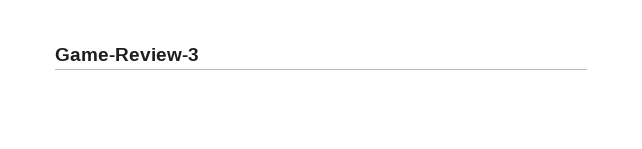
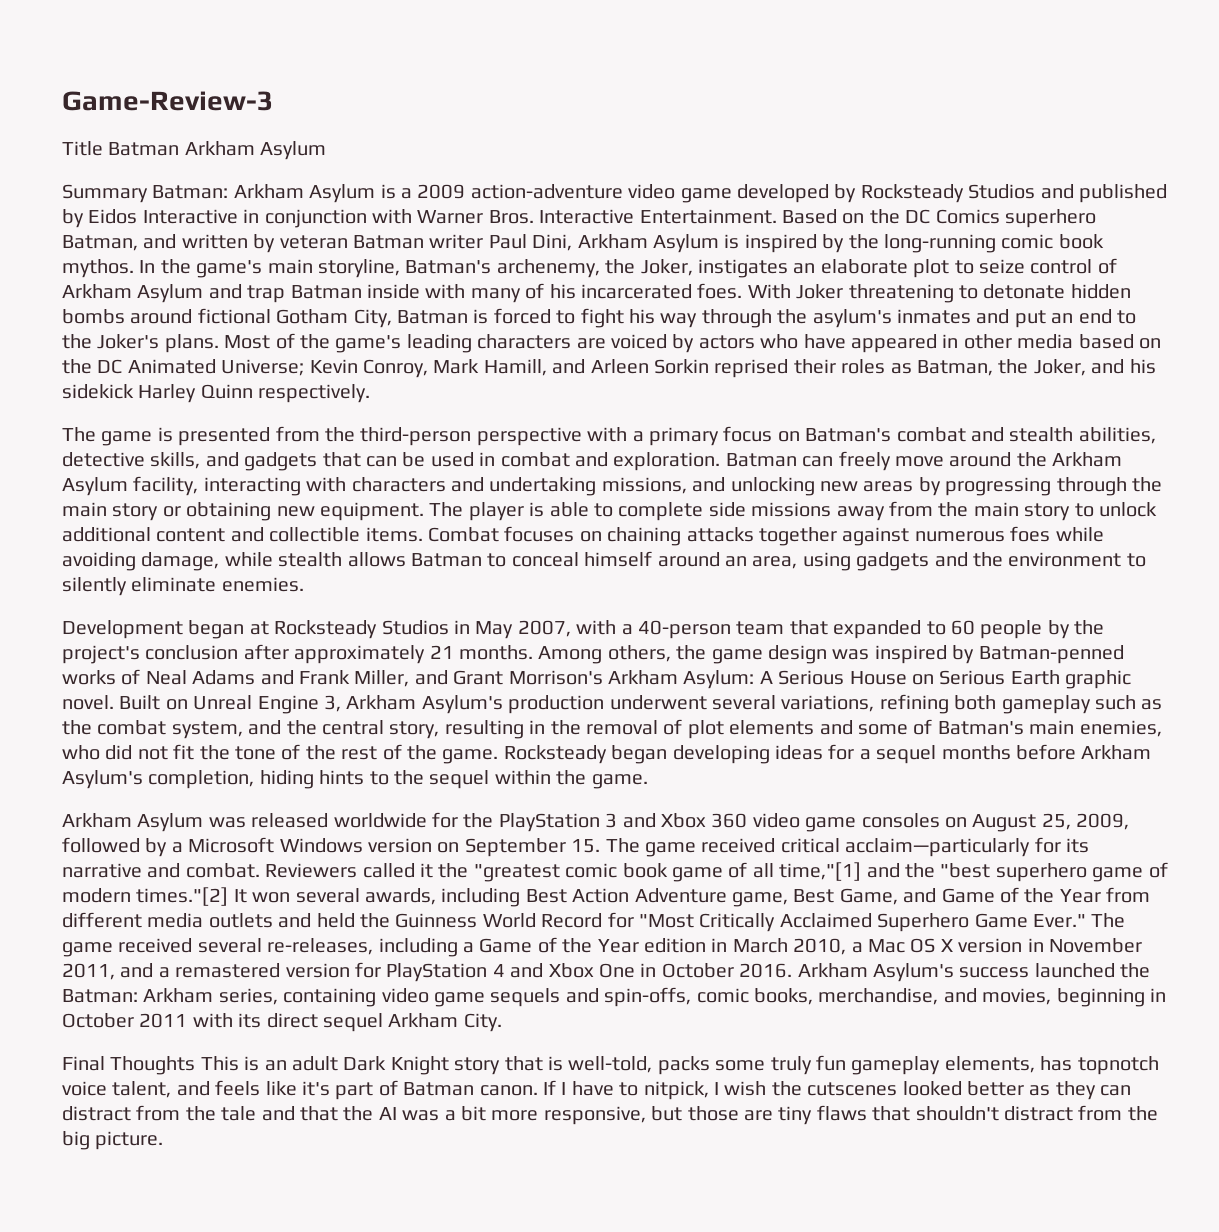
(199, 54) none -> [62,141,327,160] [62,184,1167,203] [62,209,1096,228] [62,234,1104,253] [62,258,1117,278] [62,283,1131,303] [62,308,1136,328] [62,333,1161,353] [62,359,1156,378] [62,384,371,403] [62,426,1156,446] [62,451,1123,471] [62,476,1162,496] [62,501,1157,521] [62,526,1104,546] [62,551,1146,571] [62,577,304,596] [62,620,1105,639] [62,644,1124,664] [62,669,1132,689] [62,694,1163,714] [62,719,1162,739] [62,744,1152,764] [62,770,648,789] [62,812,1130,832] [62,837,1089,857] [62,862,1168,882] [62,887,1151,907] [62,912,1126,932] [62,937,1142,957] [62,962,1151,982] [62,987,1166,1007] [62,1013,502,1032] [62,1055,1159,1075] [62,1080,1132,1100] [62,1105,1158,1125] [62,1131,164,1150] // Title Batman Arkham Asylum // Summary Batman: Arkham Asylum is a 2009 action-adventure video game developed by Rocksteady Studios and published by Eidos Interactive in conjunction with Warner Bros. Interactive Entertainment. Based on the DC Comics superhero Batman, and written by veteran Batman writer Paul Dini, Arkham Asylum is inspired by the long-running comic book mythos. In the game's main storyline, Batman's archenemy, the Joker, instigates an elaborate plot to seize control of Arkham Asylum and trap Batman inside with many of his incarcerated foes. With Joker threatening to detonate hidden bombs around fictional Gotham City, Batman is forced to fight his way through the asylum's inmates and put an end to the Joker's plans. Most of the game's leading characters are voiced by actors who have appeared in other media based on the DC Animated Universe; Kevin Conroy, Mark Hamill, and Arleen Sorkin reprised their roles as Batman, the Joker, and his sidekick Harley Quinn respectively. // The game is presented from the third-person perspective with a primary focus on Batman's combat and stealth abilities, detective skills, and gadgets that can be used in combat and exploration. Batman can freely move around the Arkham Asylum facility, interacting with characters and undertaking missions, and unlocking new areas by progressing through the main story or obtaining new equipment. The player is able to complete side missions away from the main story to unlock additional content and collectible items. Combat focuses on chaining attacks together against numerous foes while avoiding damage, while stealth allows Batman to conceal himself around an area, using gadgets and the environment to silently eliminate enemies. // Development began at Rocksteady Studios in May 2007, with a 40-person team that expanded to 60 people by the project's conclusion after approximately 21 months. Among others, the game design was inspired by Batman-penned works of Neal Adams and Frank Miller, and Grant Morrison's Arkham Asylum: A Serious House on Serious Earth graphic novel. Built on Unreal Engine 3, Arkham Asylum's production underwent several variations, refining both gameplay such as the combat system, and the central story, resulting in the removal of plot elements and some of Batman's main enemies, who did not fit the tone of the rest of the game. Rocksteady began developing ideas for a sequel months before Arkham Asylum's completion, hiding hints to the sequel within the game. // Arkham Asylum was released worldwide for the PlayStation 3 and Xbox 360 video game consoles on August 25, 2009, followed by a Microsoft Windows version on September 15. The game received critical acclaim—particularly for its narrative and combat. Reviewers called it the "greatest comic book game of all time,"[1] and the "best superhero game of modern times."[2] It won several awards, including Best Action Adventure game, Best Game, and Game of the Year from different media outlets and held the Guinness World Record for "Most Critically Acclaimed Superhero Game Ever." The game received several re-releases, including a Game of the Year edition in March 2010, a Mac OS X version in November 2011, and a remastered version for PlayStation 4 and Xbox One in October 2016. Arkham Asylum's success launched the Batman: Arkham series, containing video game sequels and spin-offs, comic books, merchandise, and movies, beginning in October 2011 with its direct sequel Arkham City. // Final Thoughts This is an adult Dark Knight story that is well-told, packs some truly fun gameplay elements, has topnotch voice talent, and feels like it's part of Batman canon. If I have to nitpick, I wish the cutscenes looked better as they can distract from the tale and that the AI was a bit more responsive, but those are tiny flaws that shouldn't distract from the big picture.

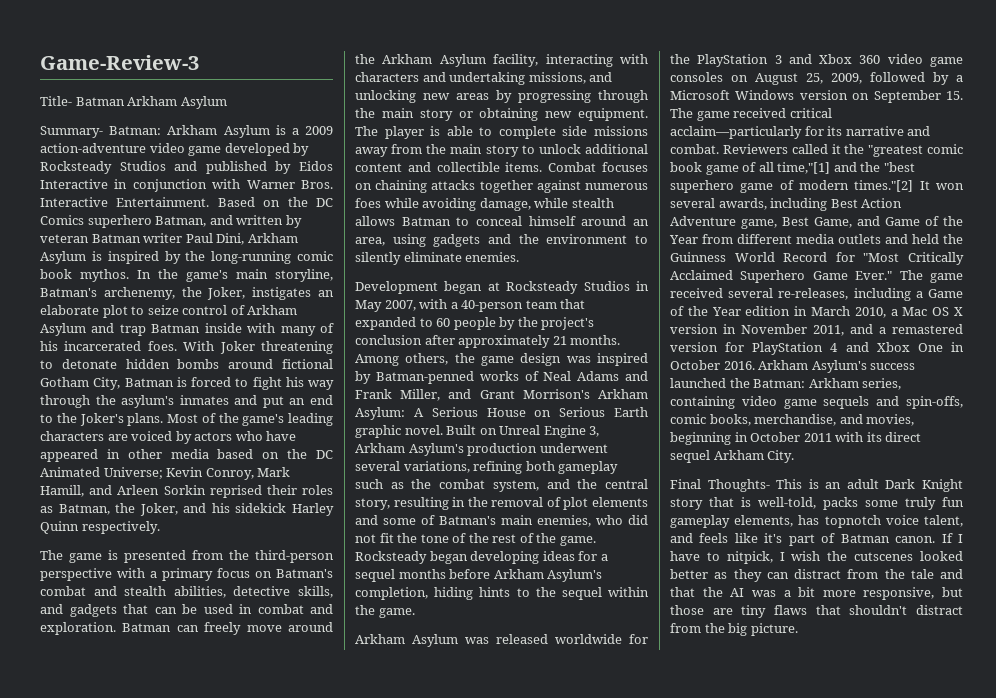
[62,141,103,156] Title -> [40,96,72,106] Title-
[62,184,148,203] Summary -> [40,126,103,138] Summary-
[110,1056,196,1075] Thoughts -> [707,479,770,492] Thoughts-

